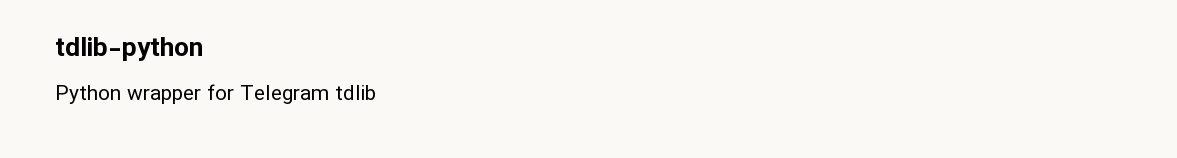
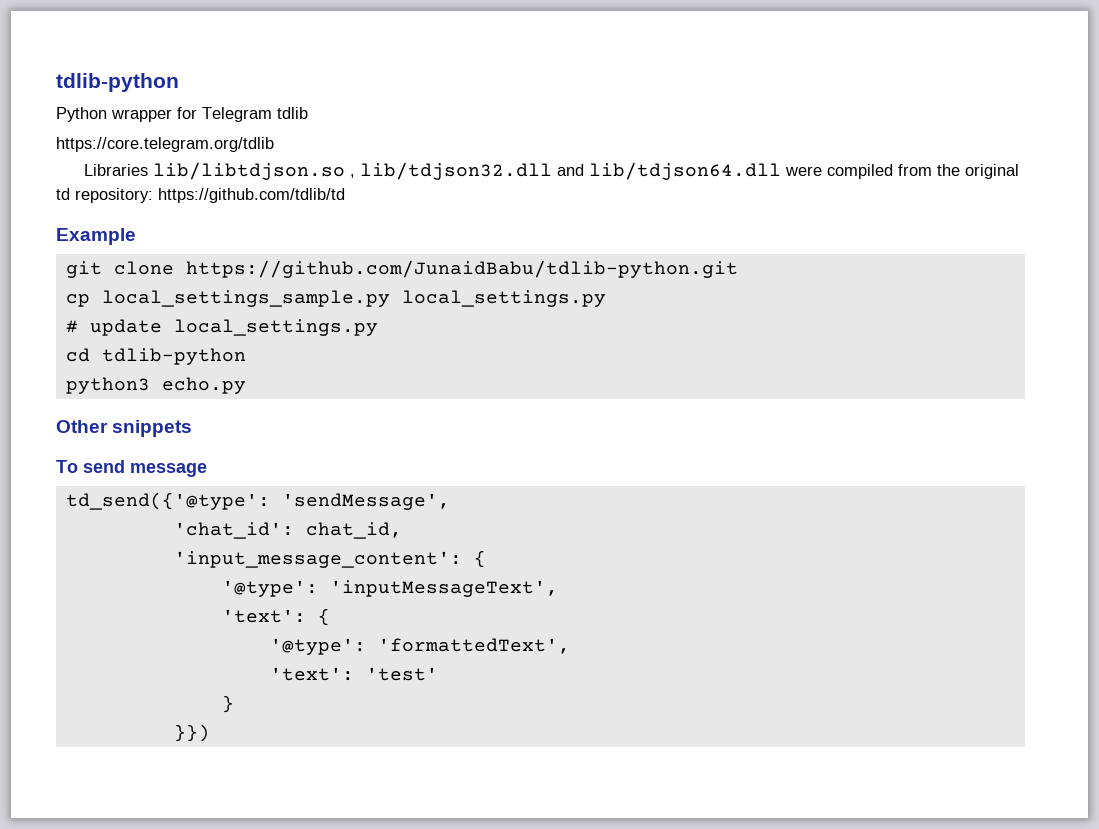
(376, 92) none -> [56,137,274,152] [83,162,1019,180] [56,188,345,203] [56,228,136,245] [65,260,738,278] [65,290,606,307] [65,319,378,336] [65,348,246,365] [65,377,246,394] [56,420,193,437] [56,460,207,477] [65,492,450,510] [173,522,402,539] [173,550,486,568] [221,580,558,597] [221,608,330,626] [269,638,570,655] [269,667,438,681] [221,695,234,713] [173,724,210,742] // https://core.telegram.org/tdlib // Libraries lib/libtdjson.so , lib/tdjson32.dll and lib/tdjson64.dll were compiled from the original td repository: https://github.com/tdlib/td // Example // git clone https://github.com/JunaidBabu/tdlib-python.git // cp local_settings_sample.py local_settings.py // # update local_settings.py // cd tdlib-python // python3 echo.py // Other snippets // To send message // td_send({'@type': 'sendMessage', // 'chat_id': chat_id, // 'input_message_content': { // '@type': 'inputMessageText', // 'text': { // '@type': 'formattedText', // 'text': 'test' // } // }})

